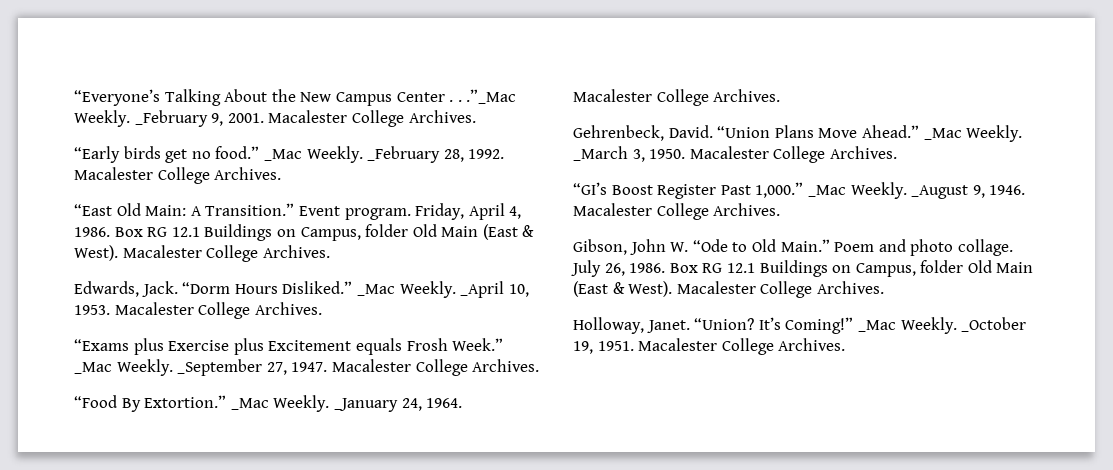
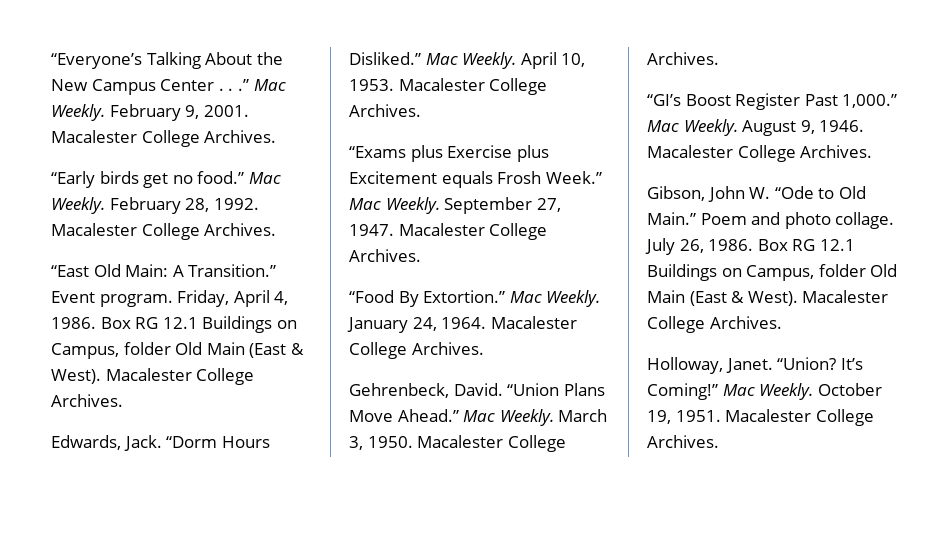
[466,89,517,104] [74,110,208,127] .”_Mac Weekly. _February -> [237,79,286,91] [51,104,181,121] .” Mac Weekly. February
[263,146,441,163] _Mac Weekly. _February -> [248,172,281,184] [51,197,181,214] Mac Weekly. February
[356,281,505,298] _Mac Weekly. _April -> [425,52,557,69] Mac Weekly. April
[74,359,263,376] _Mac Weekly. _September -> [349,197,533,214] Mac Weekly. September
[230,395,398,412] _Mac Weekly. _January -> [509,290,601,307] [347,317,408,333] Mac Weekly. January
[923,125,1023,142] [573,146,628,161] _Mac Weekly. _March -> [463,409,608,426] Mac Weekly. March
[807,182,969,199] _Mac Weekly. _August -> [647,119,797,136] Mac Weekly. August
[857,317,1027,334] _Mac Weekly. _October -> [722,383,882,400] Mac Weekly. October

